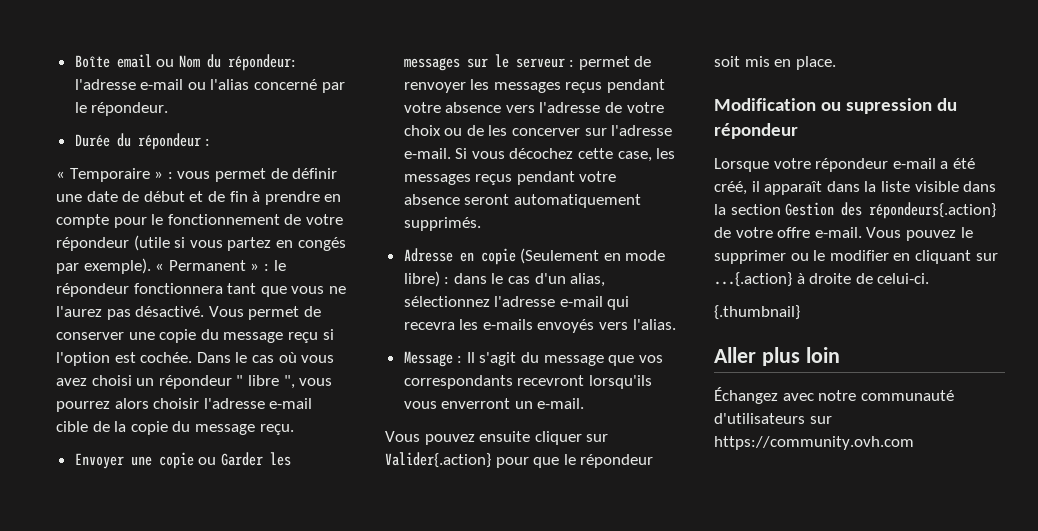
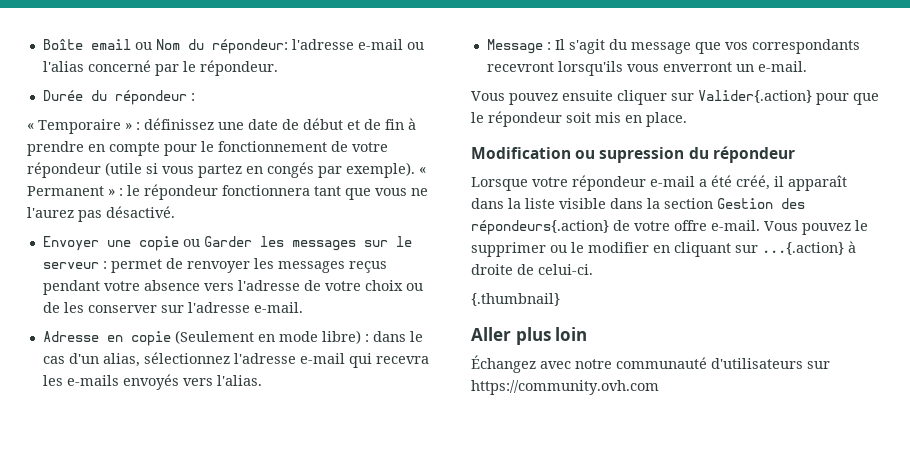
[177,168,338,182] vous permet de définir -> [144,118,214,130] définissez
[208,306,321,320] [56,329,334,343] [56,352,335,366] [56,375,333,389] [56,398,313,412] [56,421,294,435] Vous permet de conserver une copie du message reçu si l'option est cochée. Dans le cas où vous avez choisi un répondeur " libre ", vous pourrez alors choisir l'adresse e-mail cible de la copie du message reçu. -> (175, 212) none
[512,128,581,136] concerver -> [87,305,157,313] conserver
[455,148,676,162] [403,171,617,185] [403,194,641,208] [403,217,481,231] Si vous décochez cette case, les messages reçus pendant votre absence seront automatiquement supprimés. -> (303, 307) none

